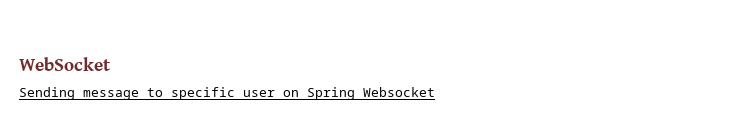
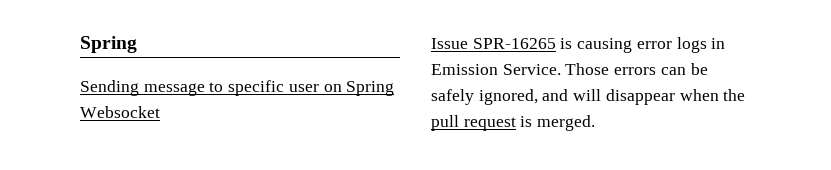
[19,57,111,71] WebSocket -> [80,36,137,53] Spring
(435, 92) none -> [431,37,726,53] [431,63,708,75] [431,89,746,105] [431,115,596,131] // Issue SPR-16265 is causing error logs in Emission Service. Those errors can be safely ignored, and will disappear when the pull request is merged.

